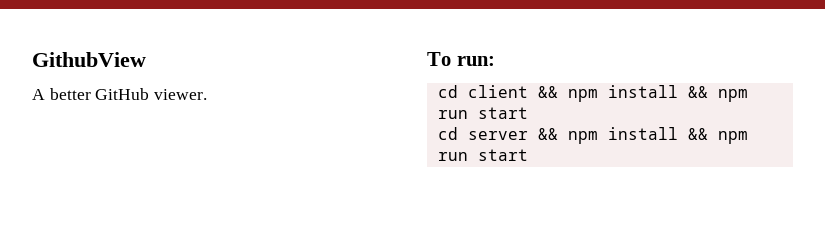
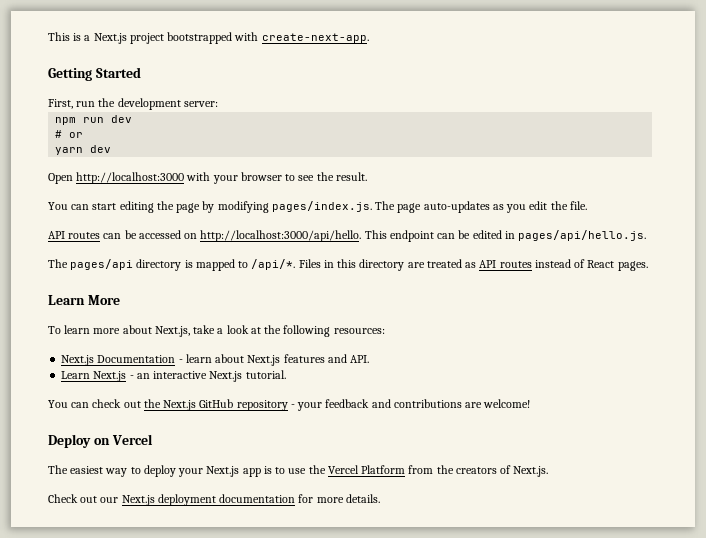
[32,52,146,67] [32,88,208,100] [427,52,495,66] [437,85,748,102] [437,107,528,119] [437,127,748,144] [437,149,528,161] GithubView // A better GitHub viewer. // To run: // cd client && npm install && npm run start // cd server && npm install && npm run start -> [48,32,369,44] [48,67,141,81] [48,98,218,110] [55,115,133,125] [55,130,84,138] [55,145,112,155] [48,172,367,184] [48,201,587,213] [48,230,647,242] [48,259,648,271] [48,295,120,305] [48,325,385,337] [61,354,370,366] [61,370,286,382] [48,399,531,411] [48,434,153,448] [48,465,549,477] [48,494,380,506] This is a Next.js project bootstrapped with create-next-app. // Getting Started // First, run the development server: // npm run dev // # or // yarn dev // Open http://localhost:3000 with your browser to see the result. // You can start editing the page by modifying pages/index.js. The page auto-updates as you edit the file. // API routes can be accessed on http://localhost:3000/api/hello. This endpoint can be edited in pages/api/hello.js. // The pages/api directory is mapped to /api/*. Files in this directory are treated as API routes instead of React pages. // Learn More // To learn more about Next.js, take a look at the following resources: // Next.js Documentation - learn about Next.js features and API. // Learn Next.js - an interactive Next.js tutorial. // You can check out the Next.js GitHub repository - your feedback and contributions are welcome! // Deploy on Vercel // The easiest way to deploy your Next.js app is to use the Vercel Platform from the creators of Next.js. // Check out our Next.js deployment documentation for more details.

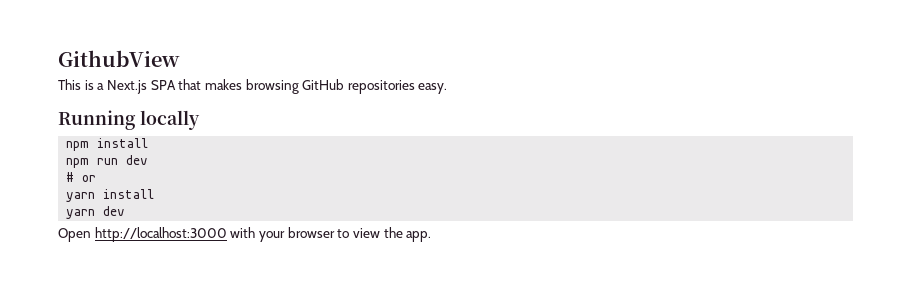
(48, 36) none -> [58,50,180,67] GithubView //
[129,32,369,44] [48,67,141,81] [48,98,218,110] project bootstrapped with create-next-app. // Getting Started // First, run the development server: -> [150,79,448,94] [58,110,200,130] [66,138,149,151] SPA that makes browsing GitHub repositories easy. // Running locally // npm install
(84, 135) none -> [66,189,155,202] // yarn install
[298,172,367,181] [48,201,587,213] [48,230,647,242] [48,259,648,271] [48,295,120,305] [48,325,385,337] [61,354,370,366] [61,370,286,382] [48,399,531,411] [48,434,153,448] [48,465,549,477] [48,494,380,506] see the result. // You can start editing the page by modifying pages/index.js. The page auto-updates as you edit the file. // API routes can be accessed on http://localhost:3000/api/hello. This endpoint can be edited in pages/api/hello.js. // The pages/api directory is mapped to /api/*. Files in this directory are treated as API routes instead of React pages. // Learn More // To learn more about Next.js, take a look at the following resources: // Next.js Documentation - learn about Next.js features and API. // Learn Next.js - an interactive Next.js tutorial. // You can check out the Next.js GitHub repository - your feedback and contributions are welcome! // Deploy on Vercel // The easiest way to deploy your Next.js app is to use the Vercel Platform from the creators of Next.js. // Check out our Next.js deployment documentation for more details. -> [352,227,432,242] view the app.

